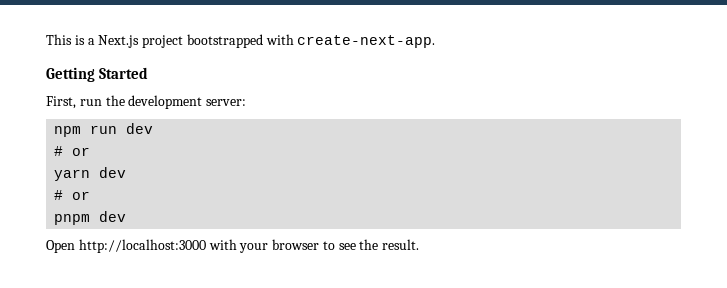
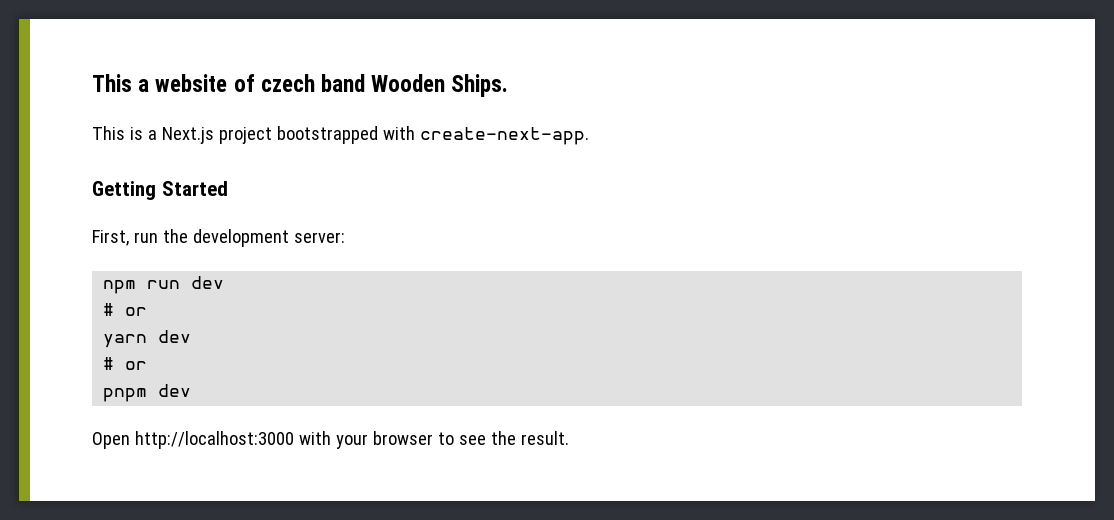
[46,34,72,45] This -> [92,74,509,97] [92,126,125,140] This a website of czech band Wooden Ships. // This

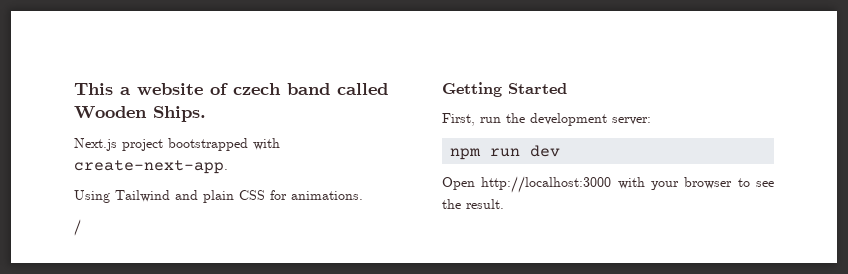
(366, 83) none -> [337,83,388,95] called
[92,126,157,140] This is a -> (206, 114) none
(589, 136) none -> [74,190,363,203] [74,219,81,236] // Using Tailwind and plain CSS for animations. // /
[103,303,148,316] [103,330,192,348] [103,357,148,370] [103,384,192,402] // # or // yarn dev // # or // pnpm dev -> (561, 151) none

